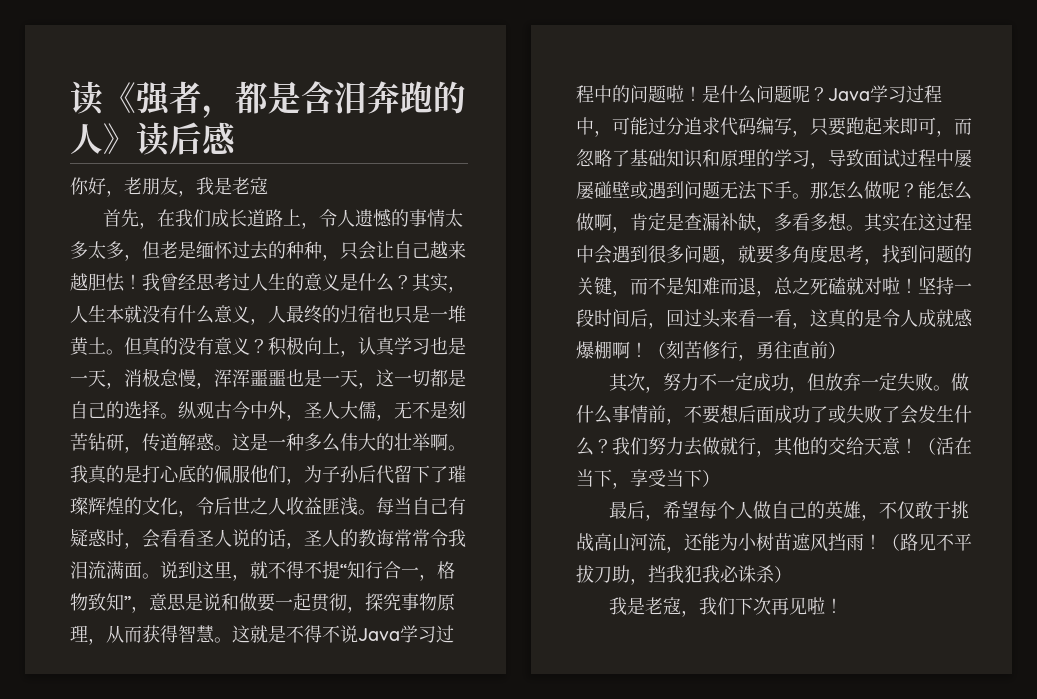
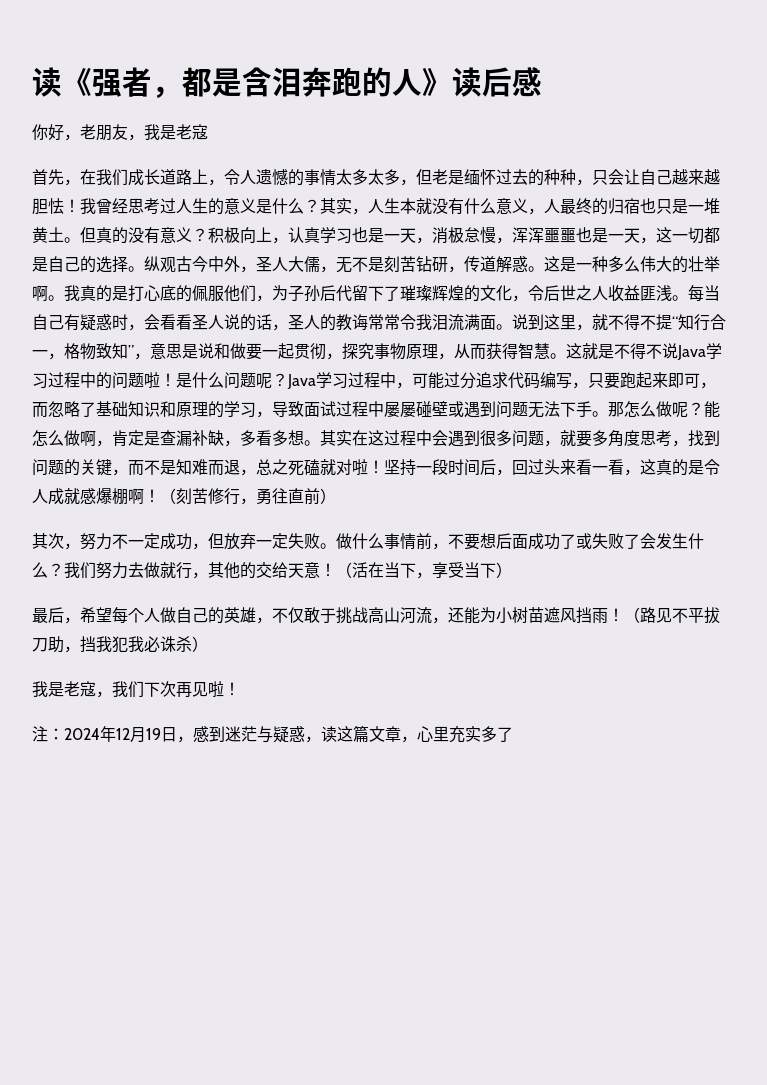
(844, 605) none -> [32,725,513,743] // 注：2024年12月19日，感到迷茫与疑惑，读这篇文章，心里充实多了

